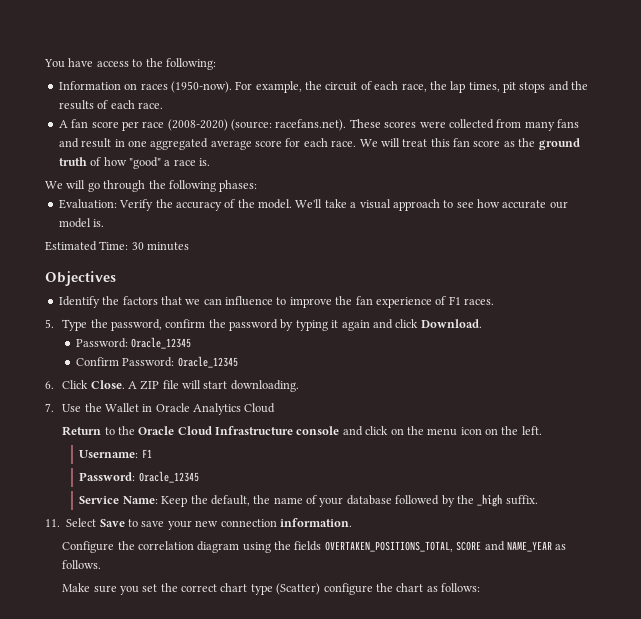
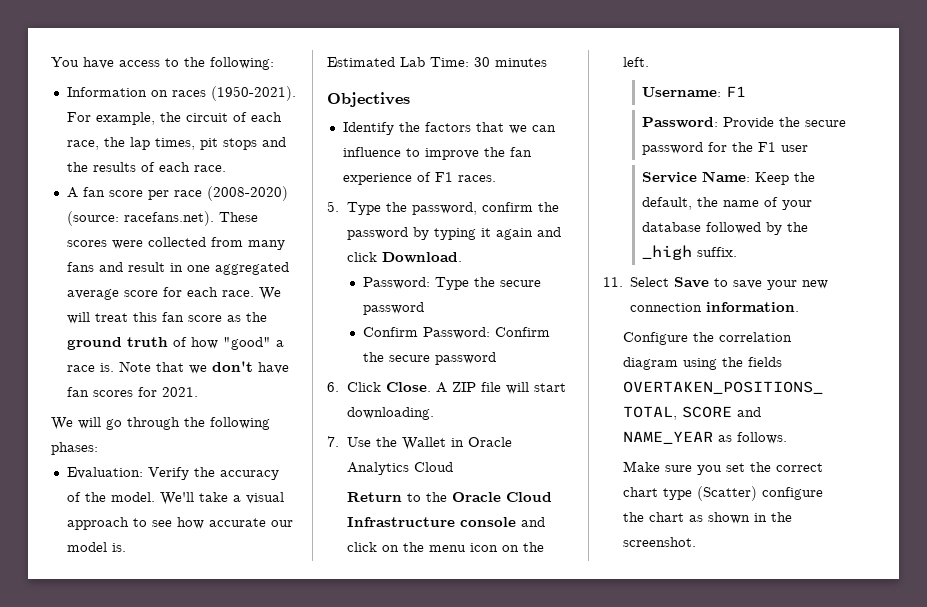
[170,81,232,93] (1950-now). -> [210,86,296,101] (1950-2021).
(210, 162) none -> [118,361,289,374] [66,387,198,397] Note that we don't have fan scores for 2021.
(97, 246) none -> [400,57,425,67] Lab
[131,337,192,349] [75,356,238,368] Oracle_12345 // Confirm Password: Oracle_12345 -> [434,277,541,290] [362,302,424,315] [362,327,550,339] [362,352,496,365] Type the secure password // Confirm Password: Confirm the secure password
[138,471,199,483] Oracle_12345 -> [723,117,847,129] [642,142,809,155] Provide the secure password for the F1 user
[441,583,481,592] follows: -> [707,512,792,524] [622,537,696,547] shown in the screenshot.

